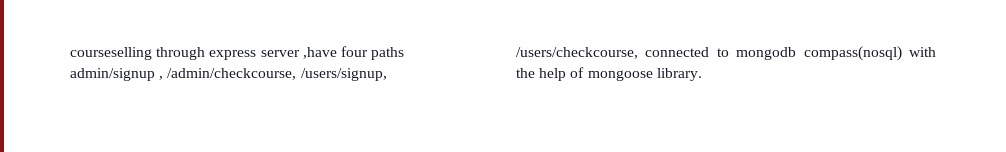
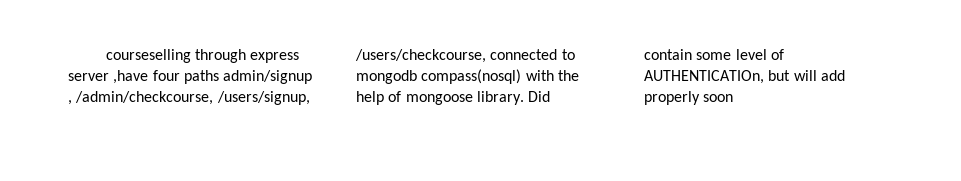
(702, 74) none -> [528,91,551,102] [644,49,784,60] [644,70,845,84] [644,91,734,105] Did contain some level of AUTHENTICATIOn, but will add properly soon

